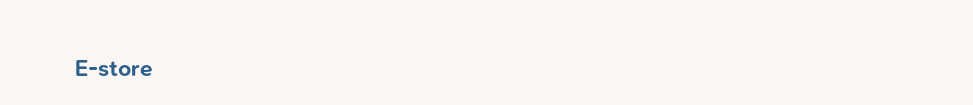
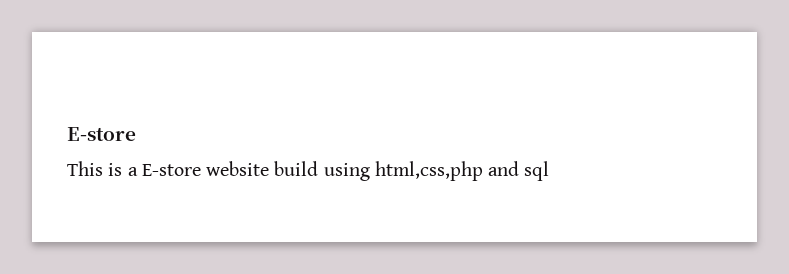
[75,60,153,77] E-store -> [67,127,136,141] [67,161,550,181] E-store // This is a E-store website build using html,css,php and sql

